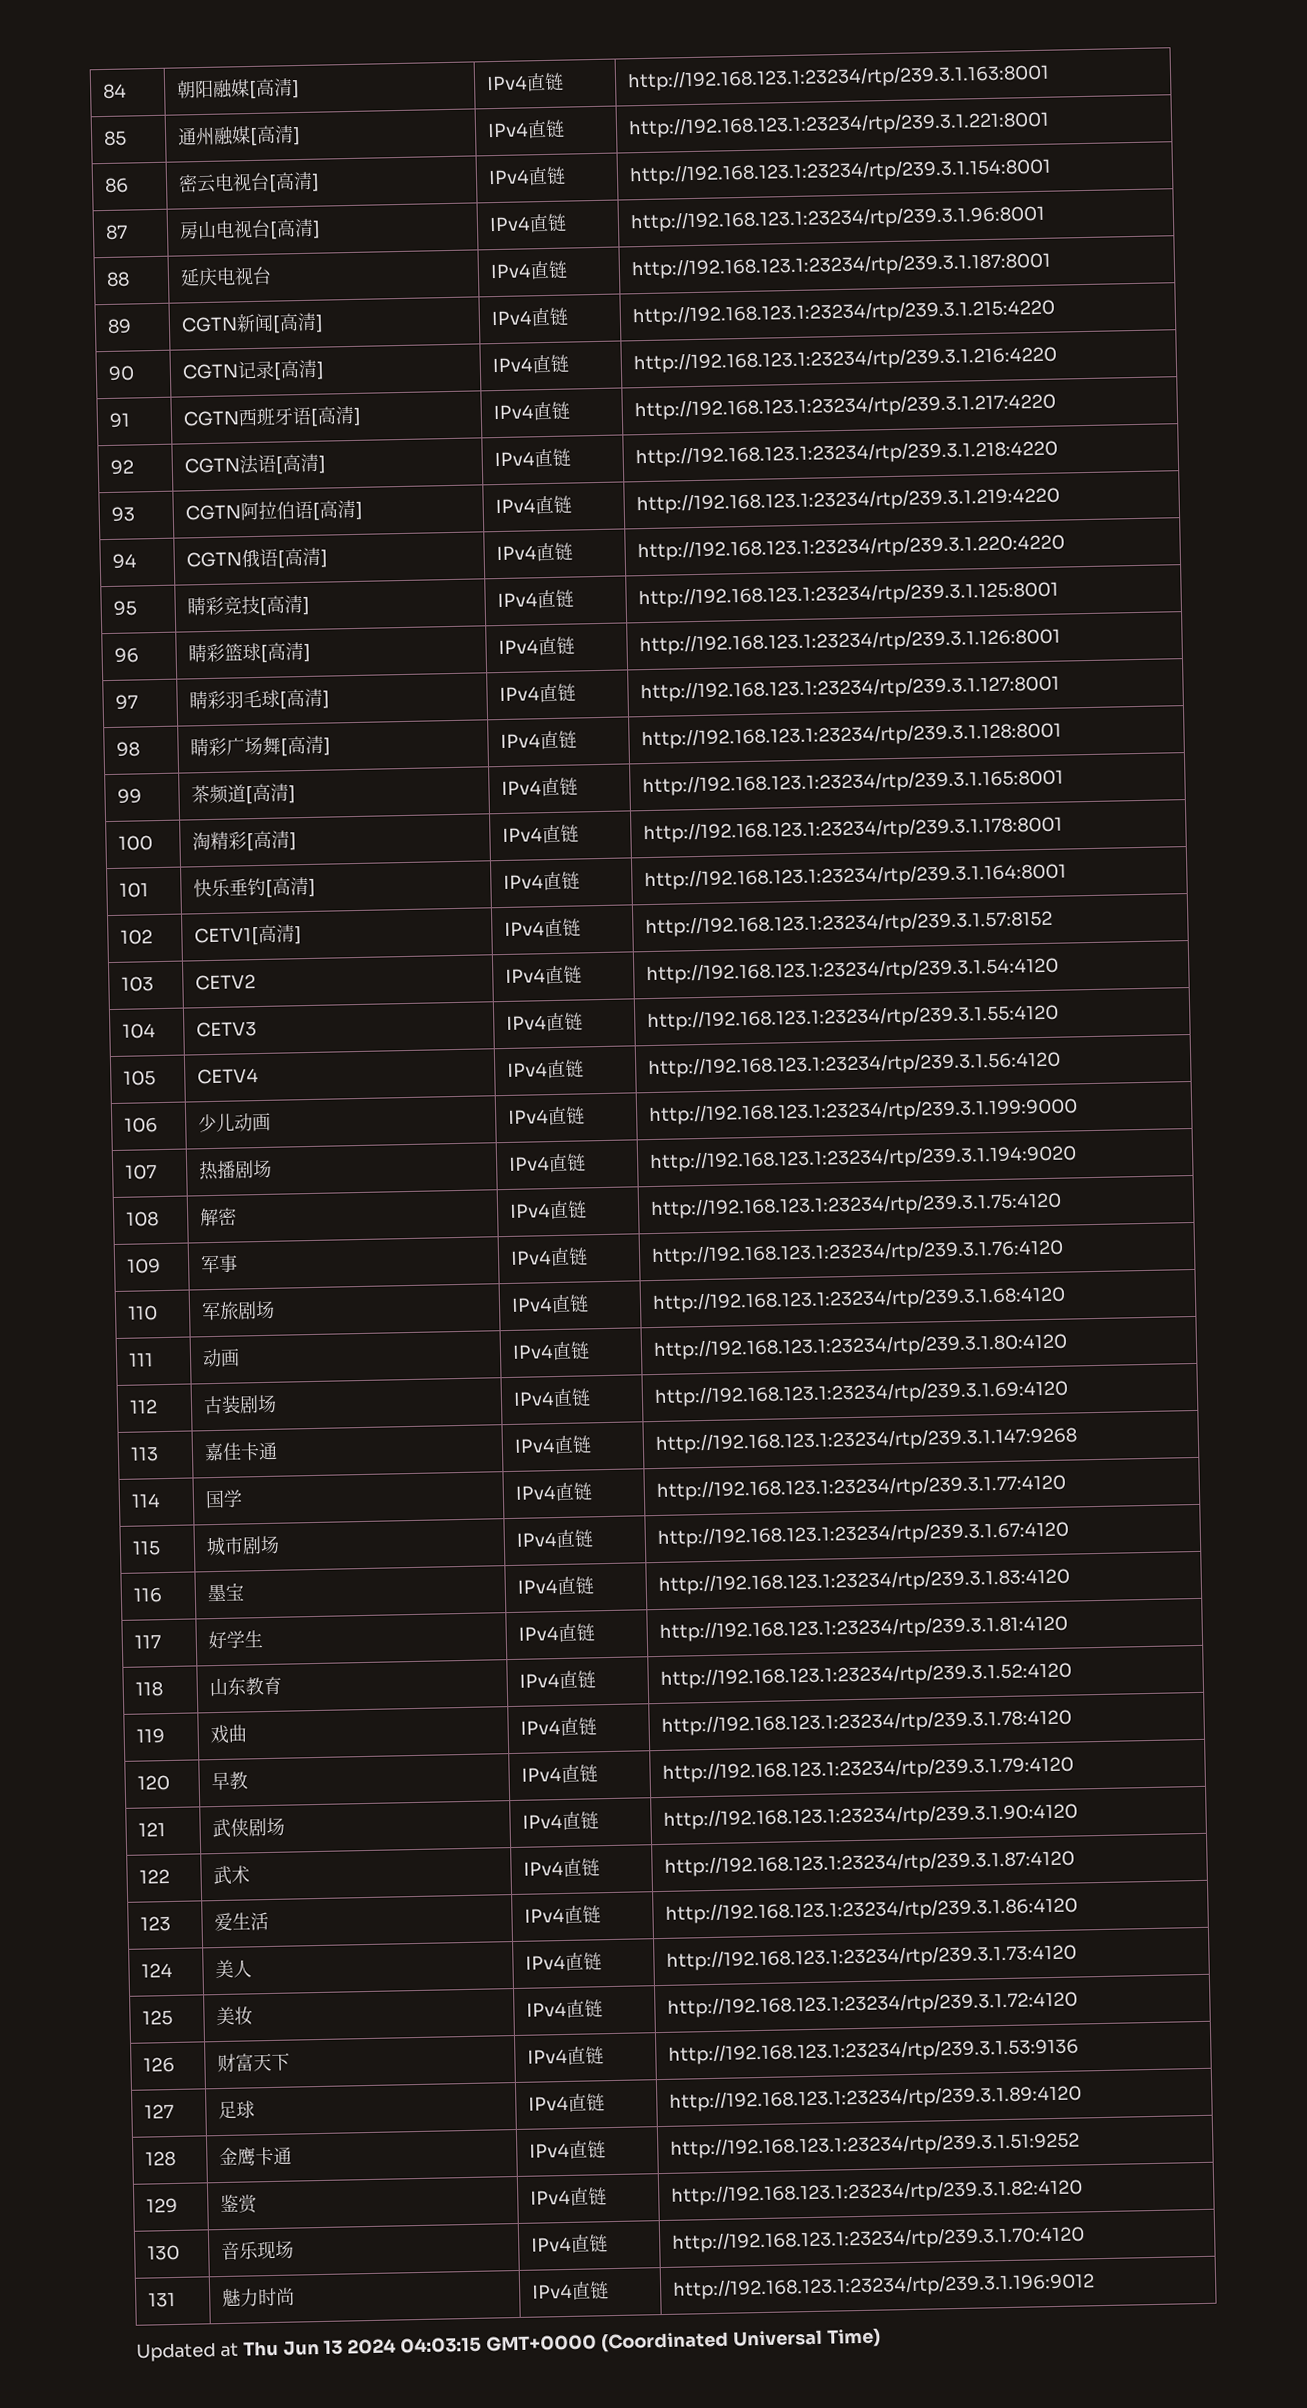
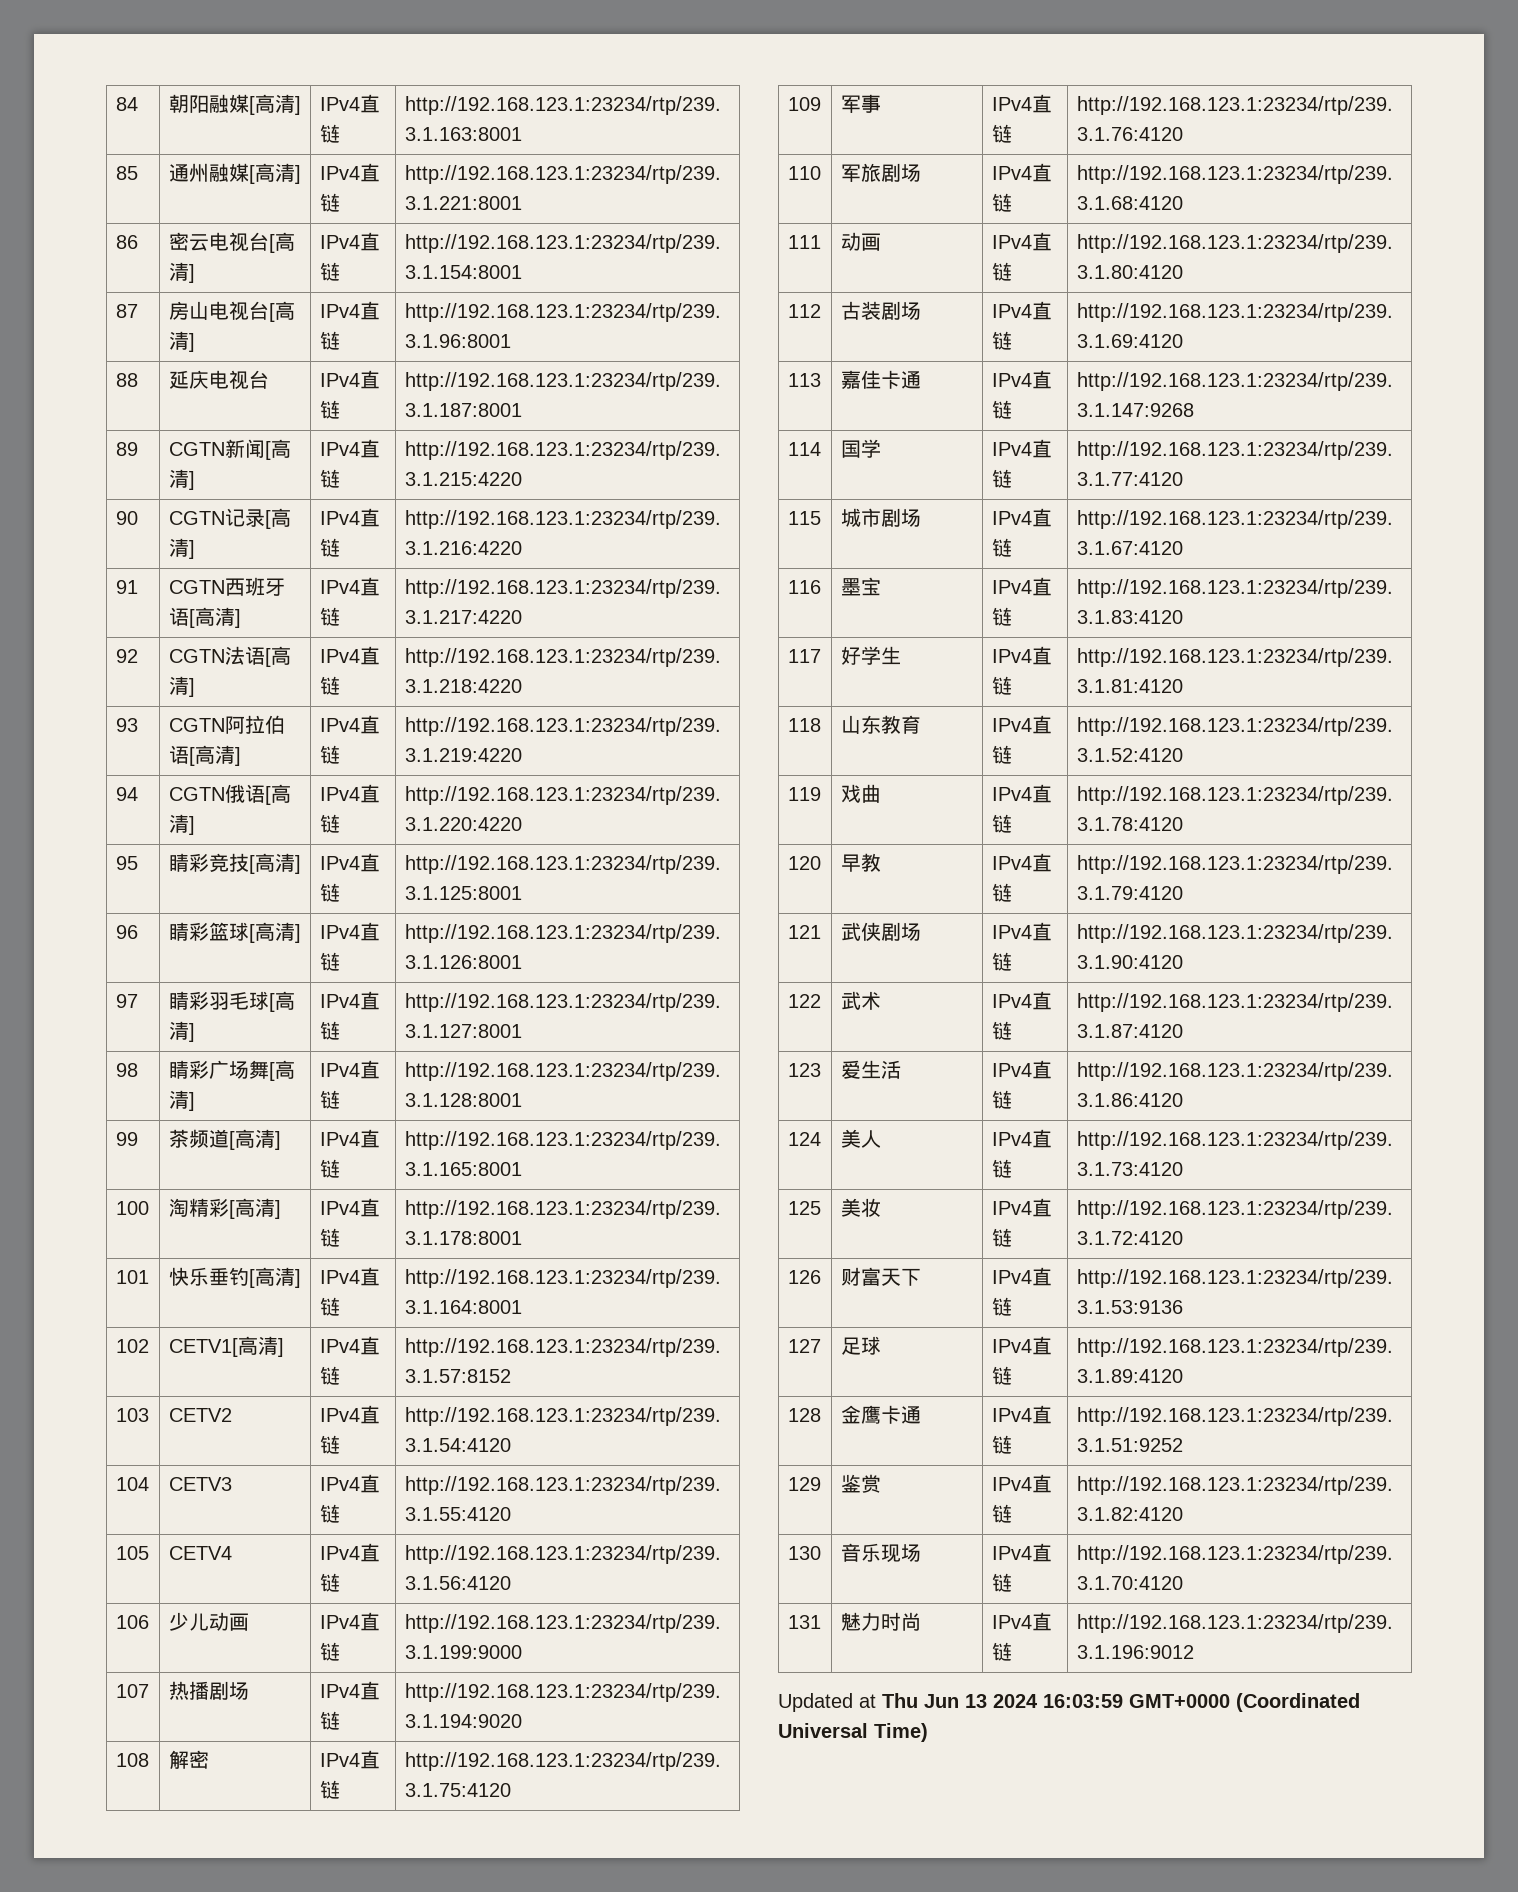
[400,2336,483,2354] 04:03:15 -> [1043,1694,1123,1708] 16:03:59

